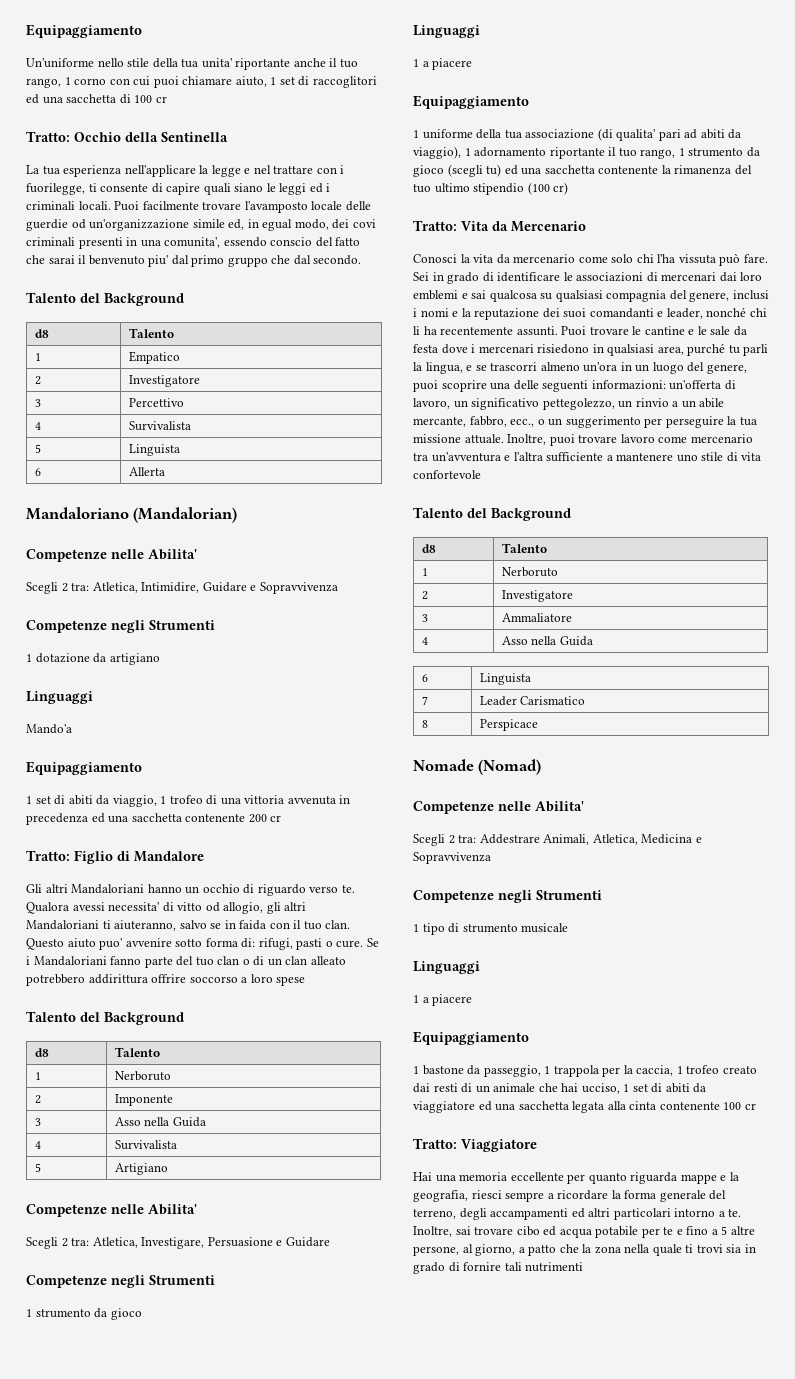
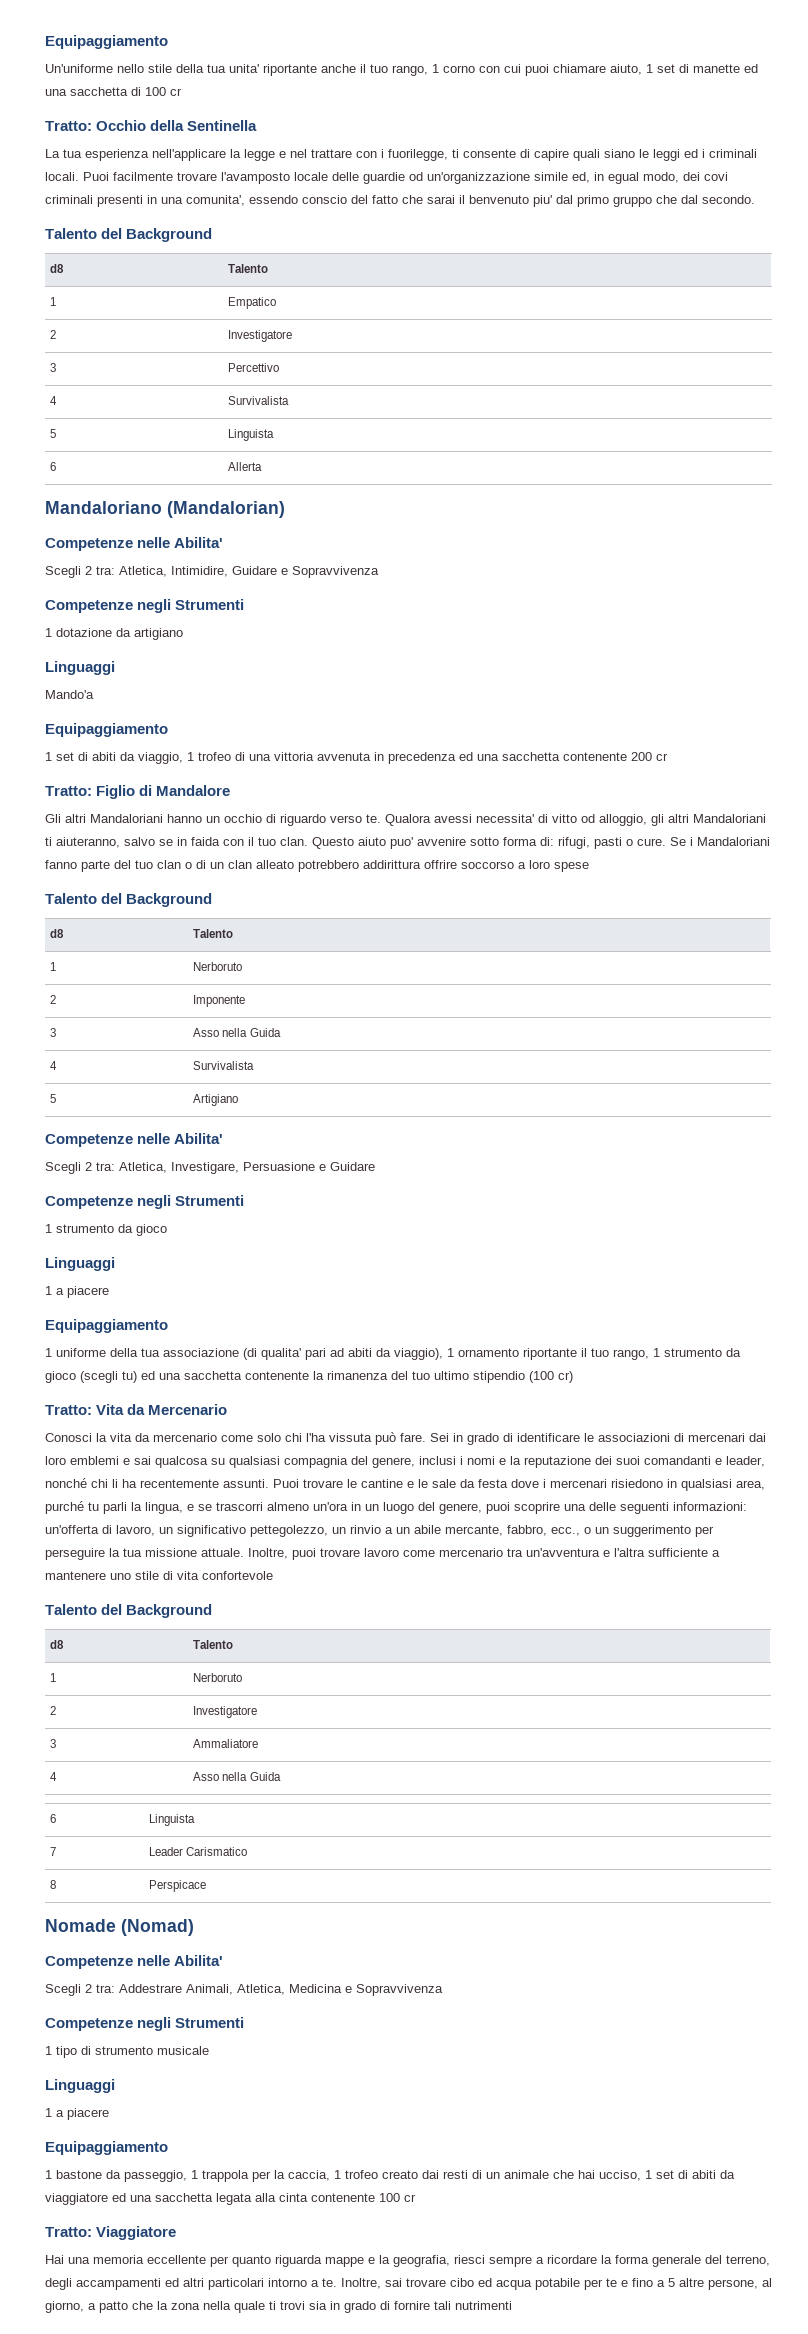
[312,76,377,88] raccoglitori -> [693,64,740,73] manette
[26,219,68,231] guerdie -> [363,172,405,184] guardie
[223,902,264,914] allogio, -> [599,814,647,826] alloggio,
[474,147,547,157] adornamento -> [458,1348,519,1357] ornamento

